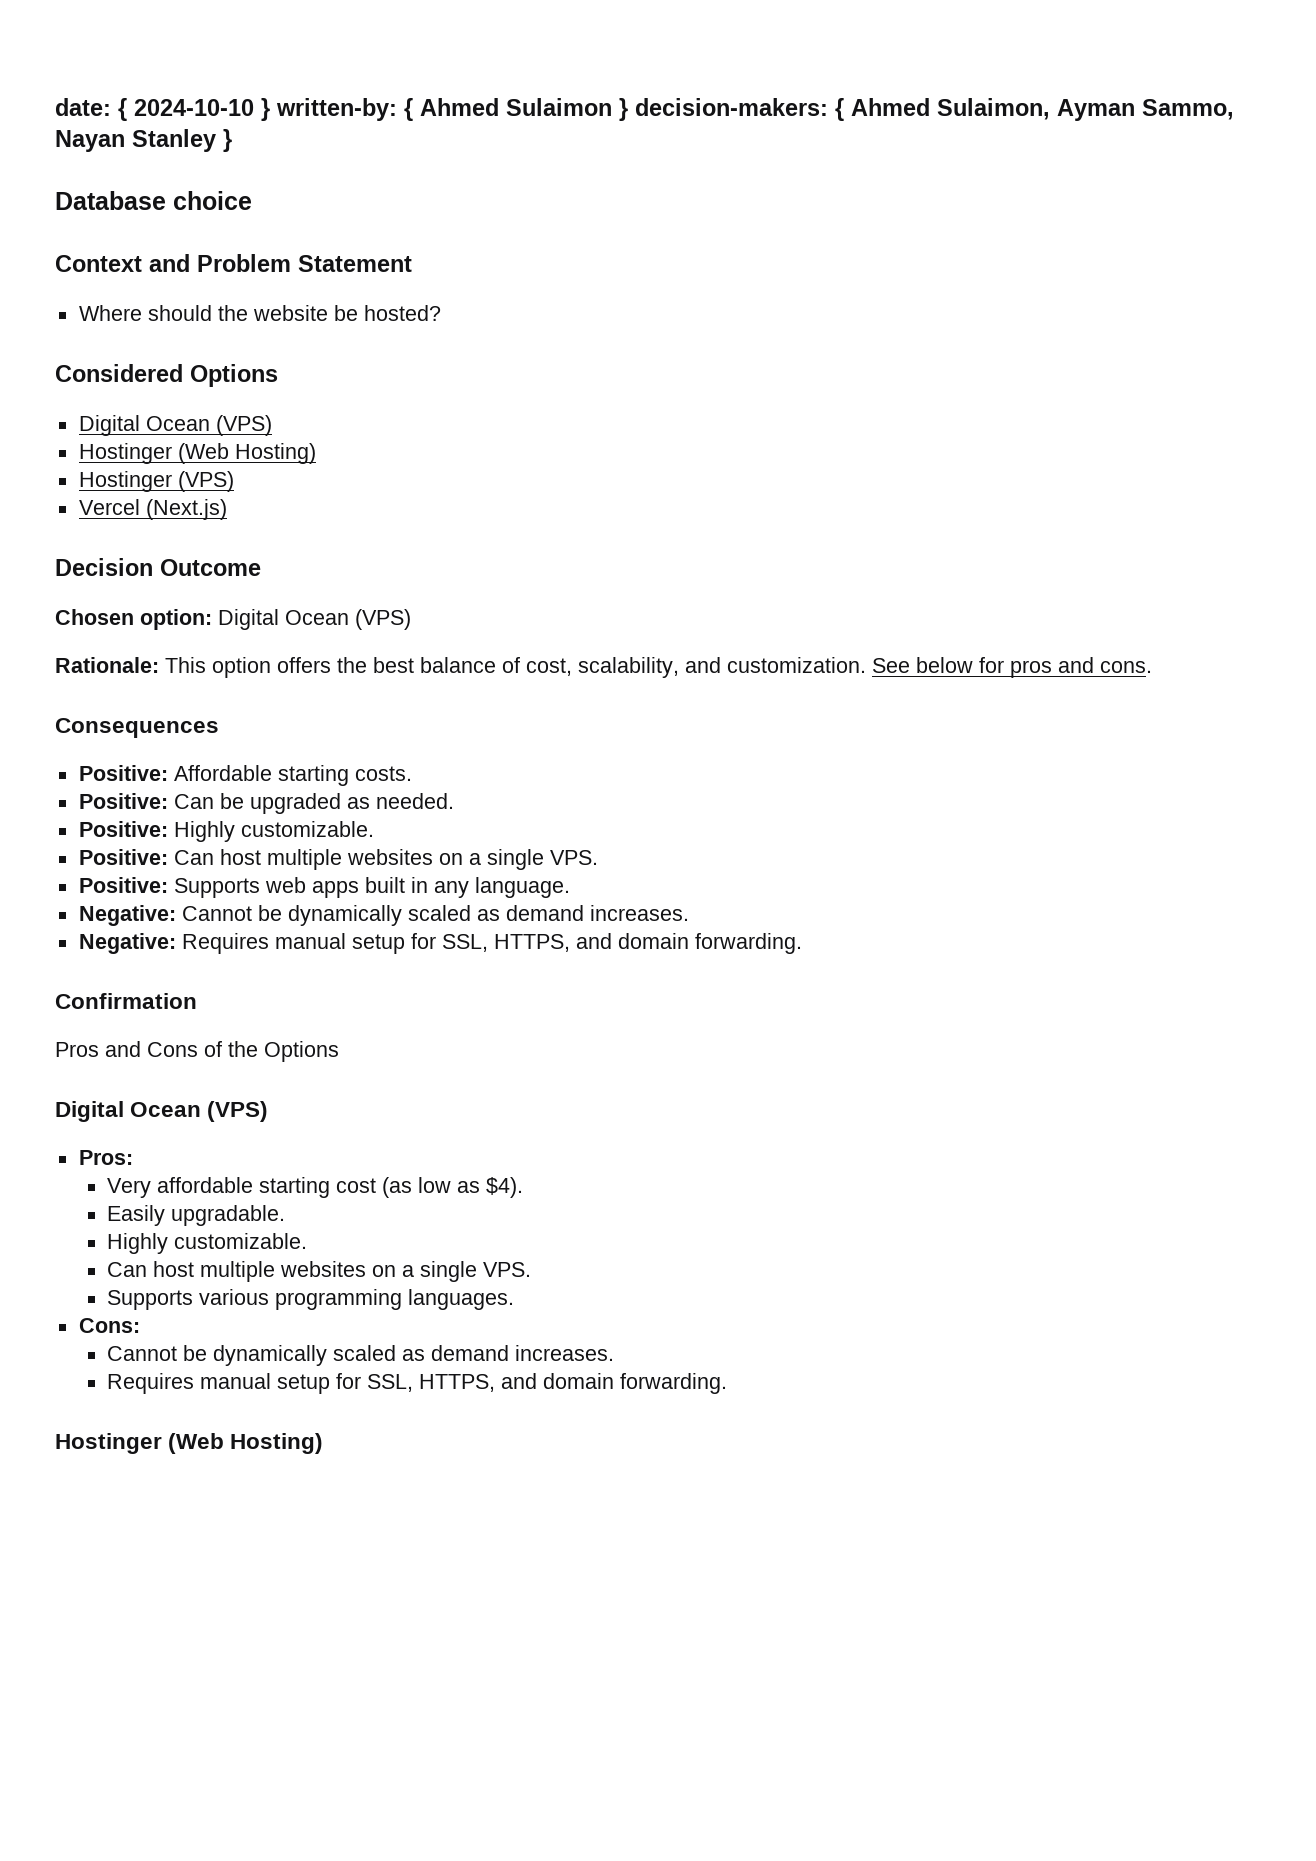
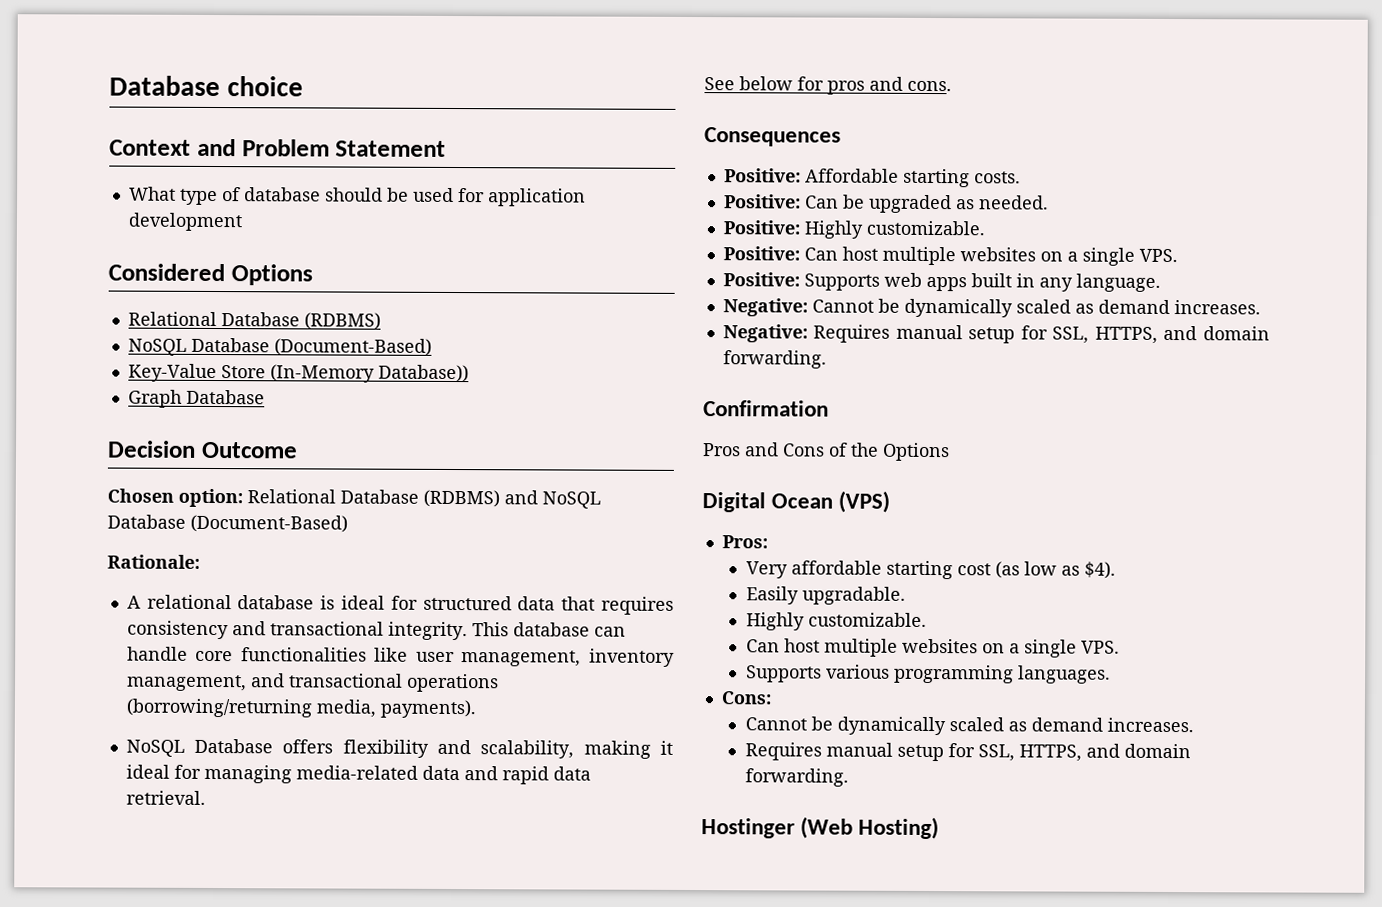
[55,98,1234,121] [55,129,232,152] date: { 2024-10-10 } written-by: { Ahmed Sulaimon } decision-makers: { Ahmed Sulaimon, Ayman Sammo, Nayan Stanley } // -> (109, 86) none
[78,305,441,321] [55,364,278,387] [78,415,272,436] [78,443,316,464] [78,471,234,492] [78,499,227,520] [55,558,261,576] [55,609,411,630] [55,657,866,678] Where should the website be hosted? // Considered Options // Digital Ocean (VPS) // Hostinger (Web Hosting) // Hostinger (VPS) // Vercel (Next.js) // Decision Outcome // Chosen option: Digital Ocean (VPS) // Rationale: This option offers the best balance of cost, scalability, and customization. -> [128,186,586,207] [127,212,243,232] [108,263,313,286] [127,311,381,330] [127,337,432,356] [127,363,469,383] [127,389,265,408] [107,440,298,459] [107,488,601,509] [107,514,348,533] [107,554,200,569] [126,594,674,615] [126,620,626,641] [126,646,676,667] [126,673,499,693] [125,698,476,719] [125,738,673,759] [125,764,591,785] [125,790,206,805] What type of database should be used for application development // Considered Options // Relational Database (RDBMS) // NoSQL Database (Document-Based) // Key-Value Store (In-Memory Database)) // Graph Database // Decision Outcome // Chosen option: Relational Database (RDBMS) and NoSQL Database (Document-Based) // Rationale: // A relational database is ideal for structured data that requires consistency and transactional integrity. This database can handle core functionalities like user management, inventory management, and transactional operations (borrowing/returning media, payments). // NoSQL Database offers flexibility and scalability, making it ideal for managing media-related data and rapid data retrieval. //

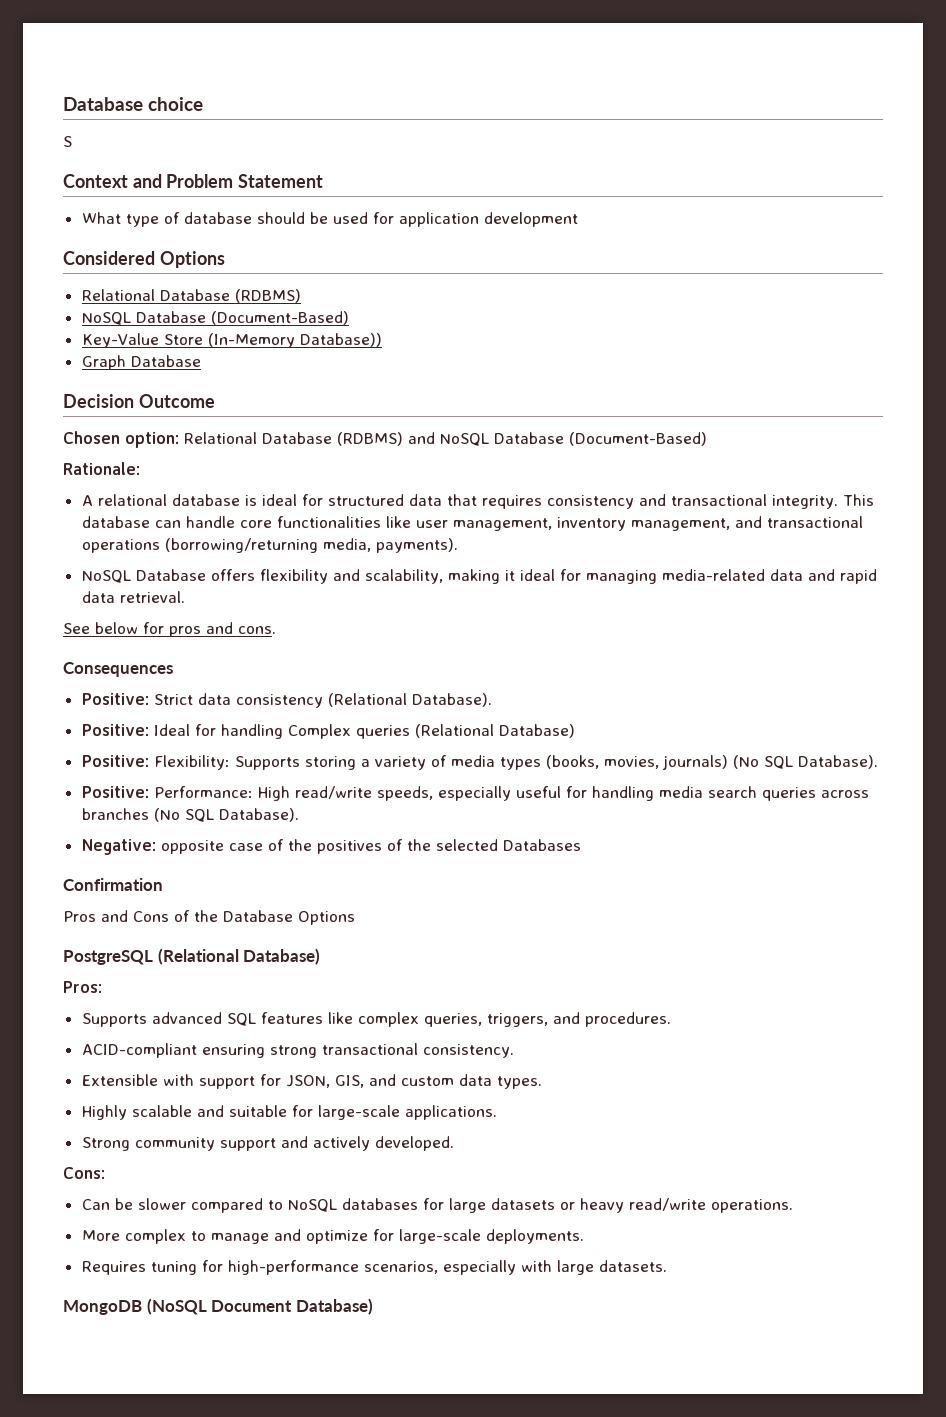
(303, 86) none -> [63,136,72,147] // S
[804,168,1021,188] [723,194,1049,214] [722,220,985,239] [722,246,1178,266] [722,272,1161,292] [722,298,1261,318] [722,324,1270,344] [722,350,827,369] Affordable starting costs. // Positive: Can be upgraded as needed. // Positive: Highly customizable. // Positive: Can host multiple websites on a single VPS. // Positive: Supports web apps built in any language. // Negative: Cannot be dynamically scaled as demand increases. // Negative: Requires manual setup for SSL, HTTPS, and domain forwarding. -> [153,693,492,708] [81,724,575,739] [81,755,878,770] [81,786,869,801] [81,808,299,822] [81,839,581,855] Strict data consistency (Relational Database). // Positive: Ideal for handling Complex queries (Relational Database) // Positive: Flexibility: Supports storing a variety of media types (books, movies, journals) (No SQL Database). // Positive: Performance: High read/write speeds, especially useful for handling media search queries across branches (No SQL Database). // Negative: opposite case of the positives of the selected Databases
[882,442,950,462] [702,490,891,513] [721,535,768,549] [745,560,1116,580] [745,586,906,605] [745,612,927,631] [745,638,1120,658] [745,664,1111,684] [720,691,772,705] [744,716,1194,736] [744,742,1191,762] [744,768,849,787] [701,816,940,840] Options // Digital Ocean (VPS) // Pros: // Very affordable starting cost (as low as $4). // Easily upgradable. // Highly customizable. // Can host multiple websites on a single VPS. // Supports various programming languages. // Cons: // Cannot be dynamically scaled as demand increases. // Requires manual setup for SSL, HTTPS, and domain forwarding. // Hostinger (Web Hosting) -> [223,910,355,925] [63,948,321,965] [63,981,102,993] [81,1012,671,1027] [81,1043,514,1058] [81,1074,542,1089] [81,1105,497,1120] [81,1136,454,1151] [63,1167,105,1179] [81,1198,793,1213] [81,1229,584,1244] [81,1260,667,1275] [63,1298,373,1315] Database Options // PostgreSQL (Relational Database) // Pros: // Supports advanced SQL features like complex queries, triggers, and procedures. // ACID-compliant ensuring strong transactional consistency. // Extensible with support for JSON, GIS, and custom data types. // Highly scalable and suitable for large-scale applications. // Strong community support and actively developed. // Cons: // Can be slower compared to NoSQL databases for large datasets or heavy read/write operations. // More complex to manage and optimize for large-scale deployments. // Requires tuning for high-performance scenarios, especially with large datasets. // MongoDB (NoSQL Document Database)

